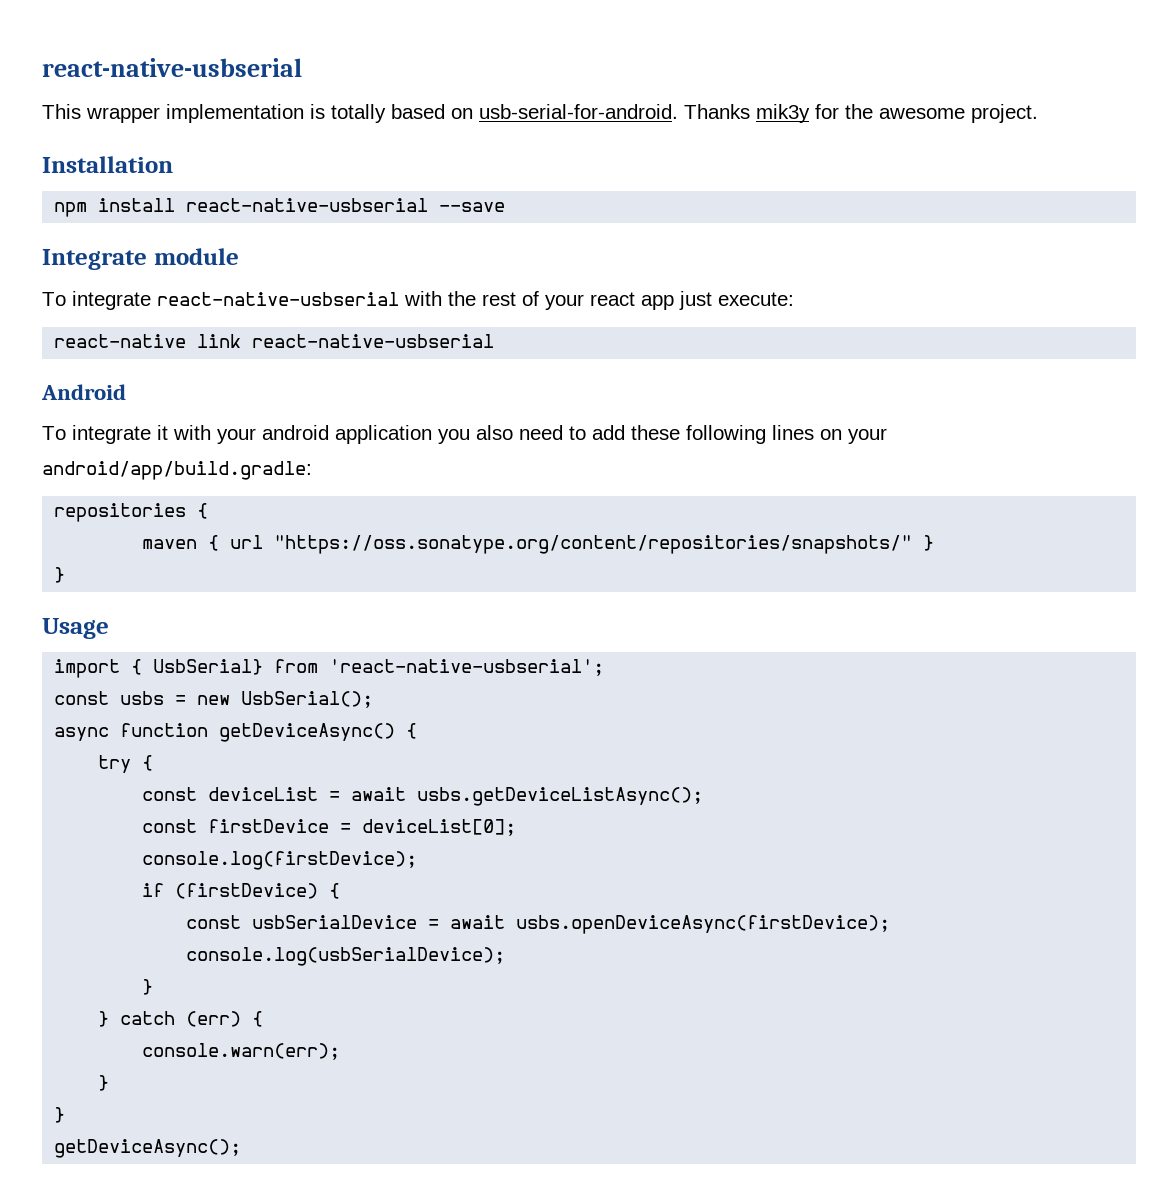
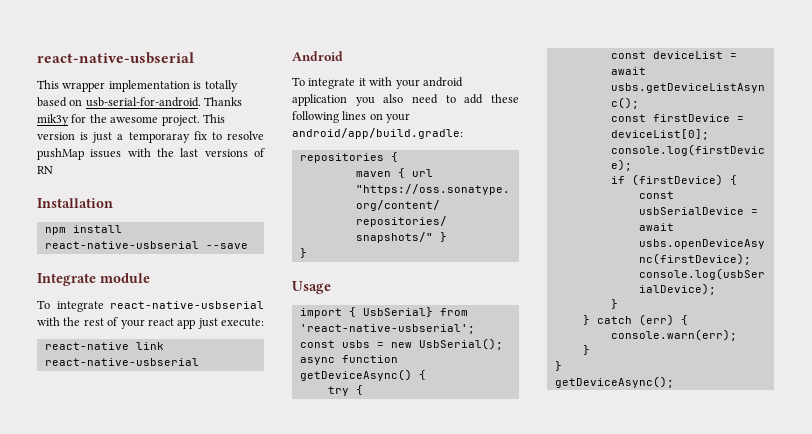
(1038, 113) none -> [202,114,225,123] [37,131,264,143] [37,148,265,160] [37,166,53,174] This version is just a temporaray fix to resolve pushMap issues with the last versions of RN

